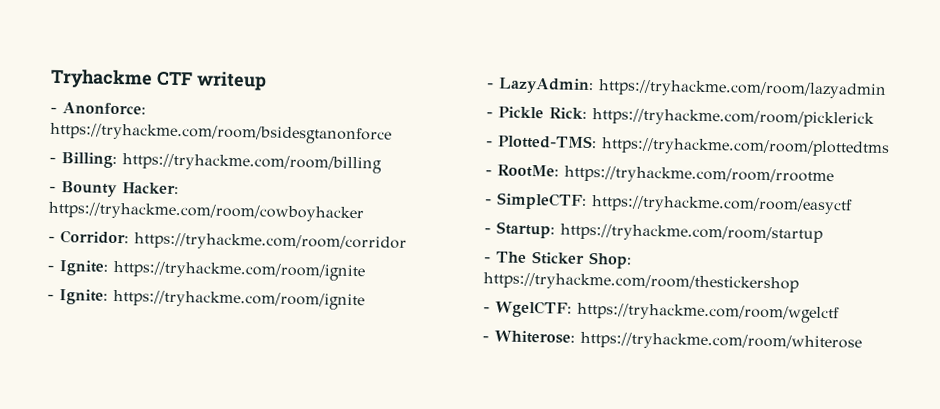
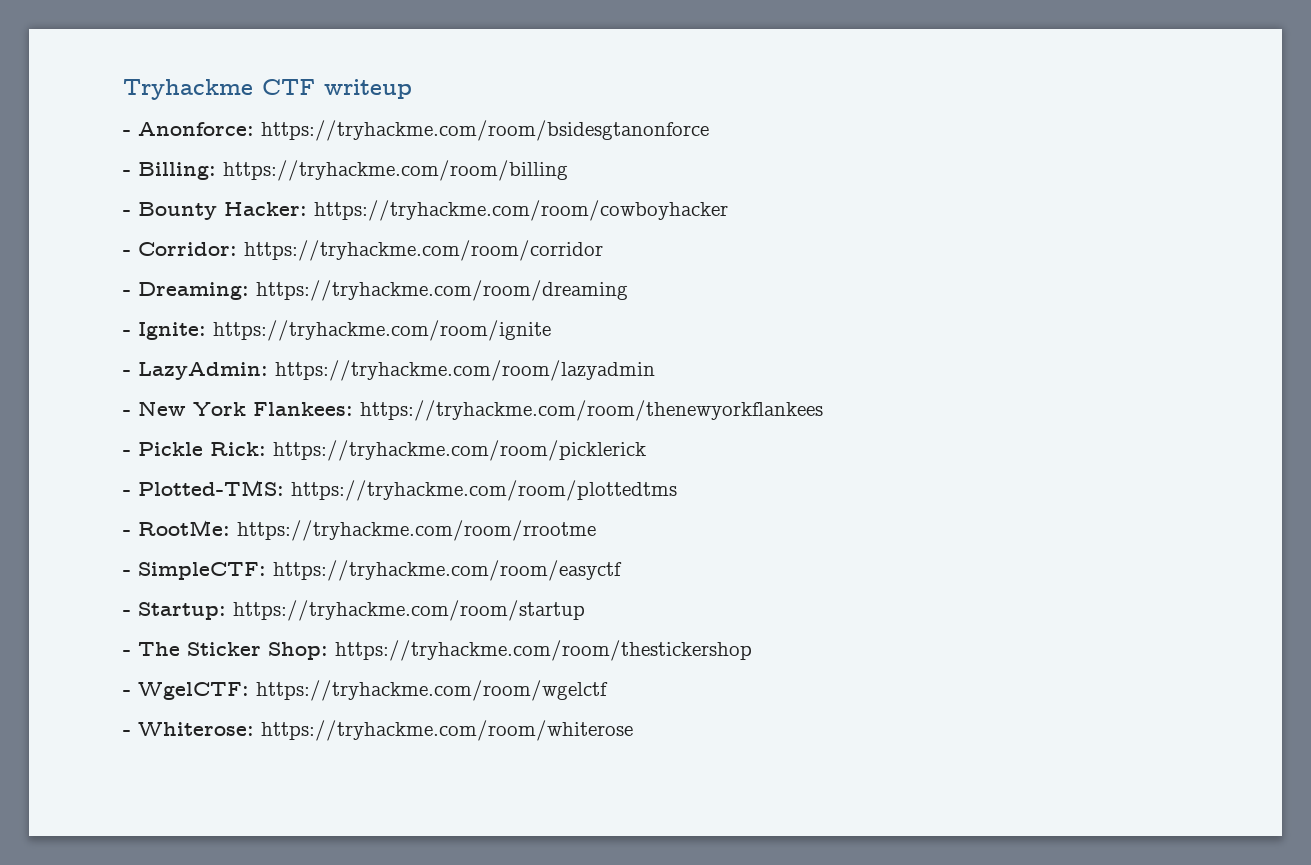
[59,260,365,282] Ignite: https://tryhackme.com/room/ignite -> [138,280,628,301] Dreaming: https://tryhackme.com/room/dreaming
(887, 89) none -> [123,400,823,421] // - New York Flankees: https://tryhackme.com/room/thenewyorkflankees

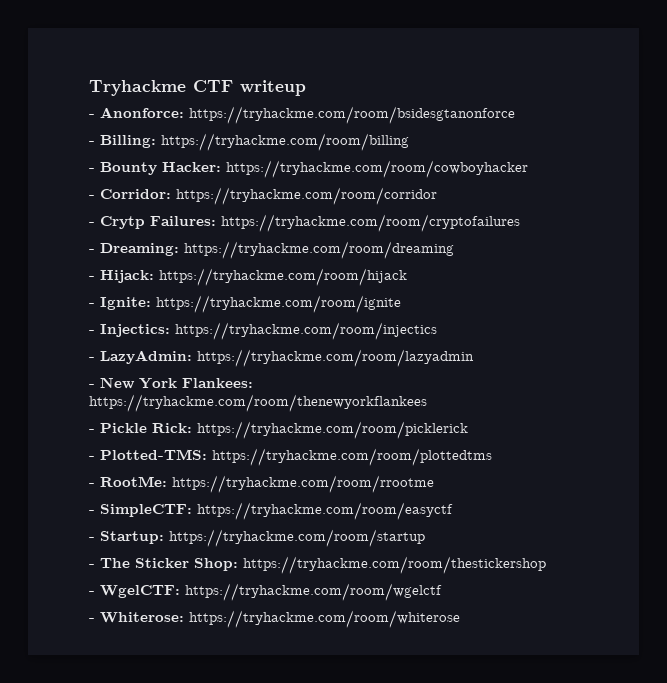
(603, 250) none -> [89,214,520,232] // - Crytp Failures: https://tryhackme.com/room/cryptofailures
(628, 290) none -> [89,268,407,286] // - Hijack: https://tryhackme.com/room/hijack
(551, 330) none -> [89,322,437,340] // - Injectics: https://tryhackme.com/room/injectics

